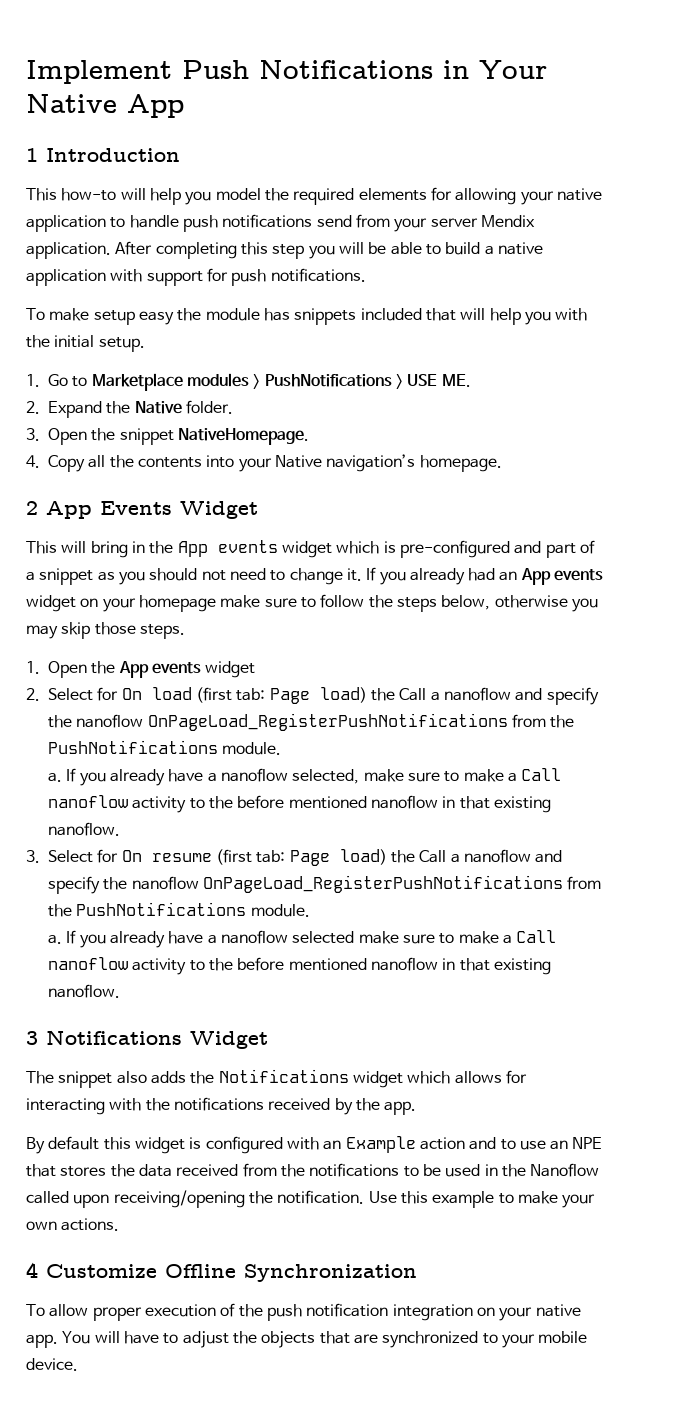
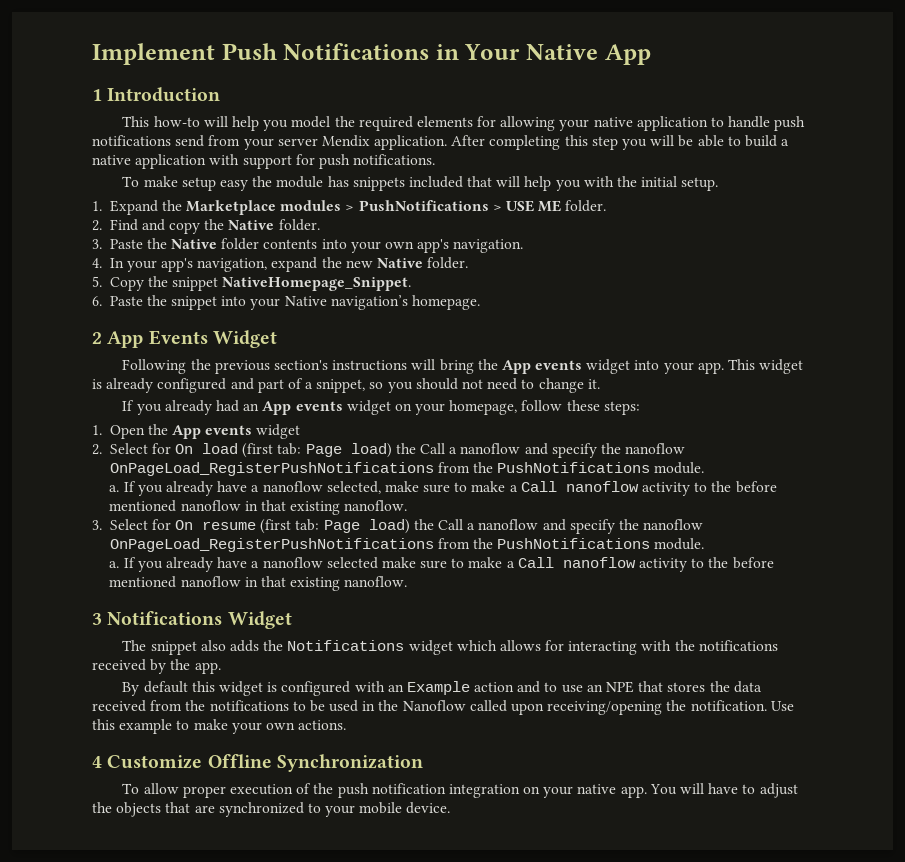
[48,374,88,387] Go to -> [109,200,182,215] Expand the
[441,374,471,387] [26,401,103,418] ME. // 2. Expand -> [538,200,607,212] [92,219,201,234] ME folder. // 2. Find and copy
[48,428,310,445] [26,455,203,472] Open the snippet NativeHomepage. // 4. Copy all the contents -> [109,238,524,253] [92,257,469,272] [92,276,412,291] [92,295,218,310] Paste the Native folder contents into your own app's navigation. // 4. In your app's navigation, expand the new Native folder. // 5. Copy the snippet NativeHomepage_Snippet. // 6. Paste the snippet
[26,541,57,554] This -> [122,359,408,374] Following the previous section's instructions
[131,540,510,558] in the App events widget which is pre-configured -> [477,359,804,374] [92,378,227,393] the App events widget into your app. This widget is already configured
[39,568,115,585] snippet as -> [316,379,384,393] snippet, so
(362, 574) none -> (600, 384) //
[138,594,598,612] [26,622,185,639] homepage make sure to follow the steps below, otherwise you may skip those steps. -> [449,400,640,415] homepage, follow these steps:

